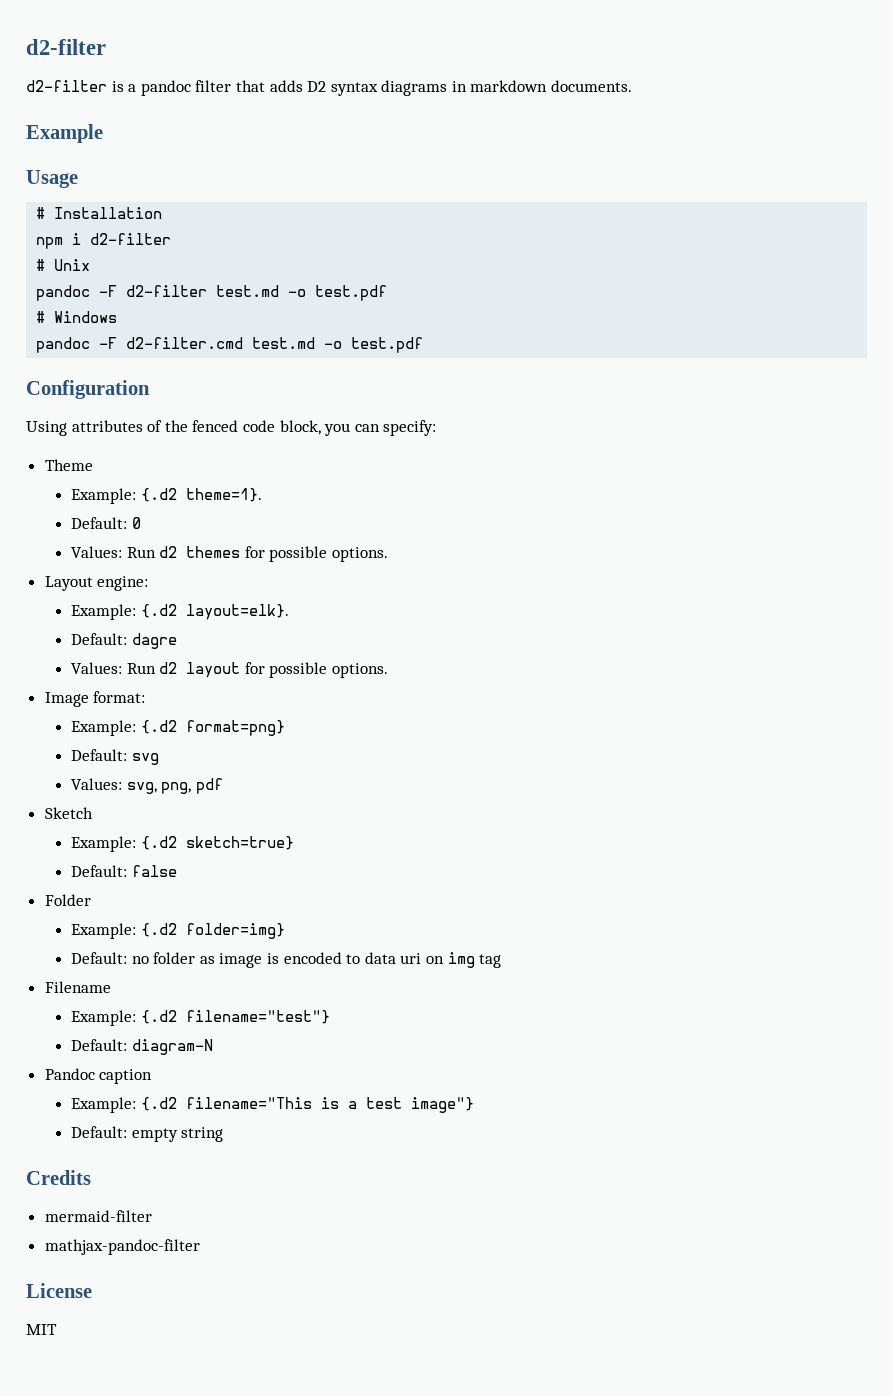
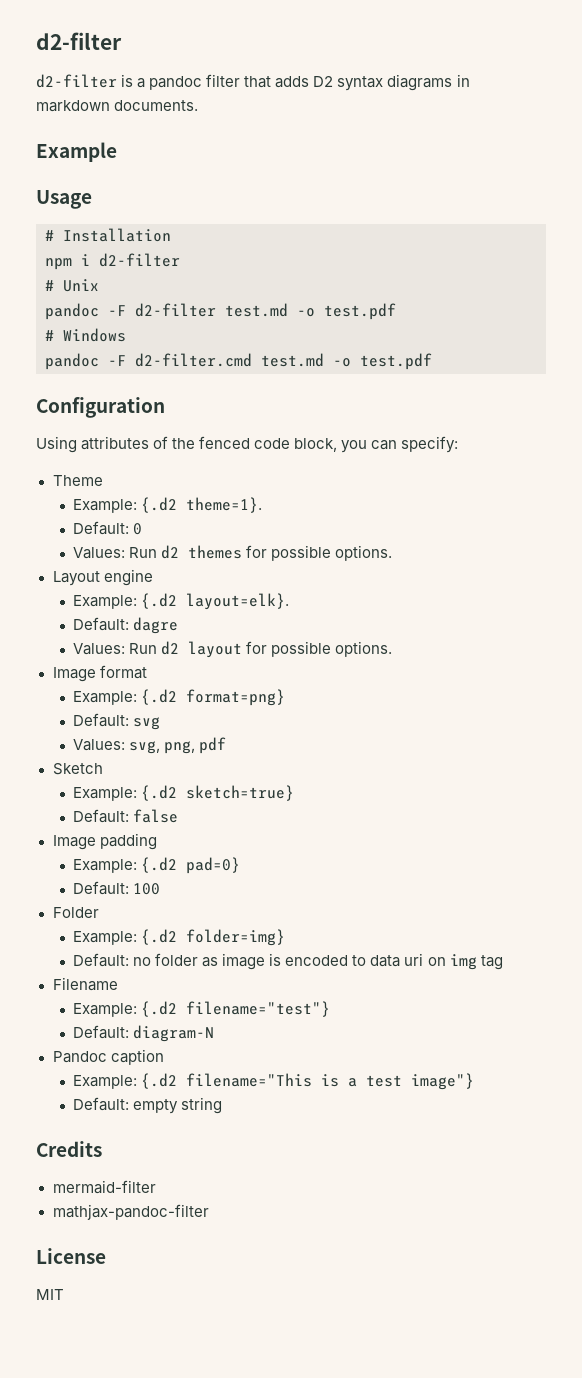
[97,576,149,591] engine: -> [103,569,153,586] engine
[93,691,146,703] format: -> [99,665,147,679] format
(177, 871) none -> [52,833,157,850] [73,857,241,874] [73,881,161,895] // Image padding // Example: {.d2 pad=0} // Default: 100

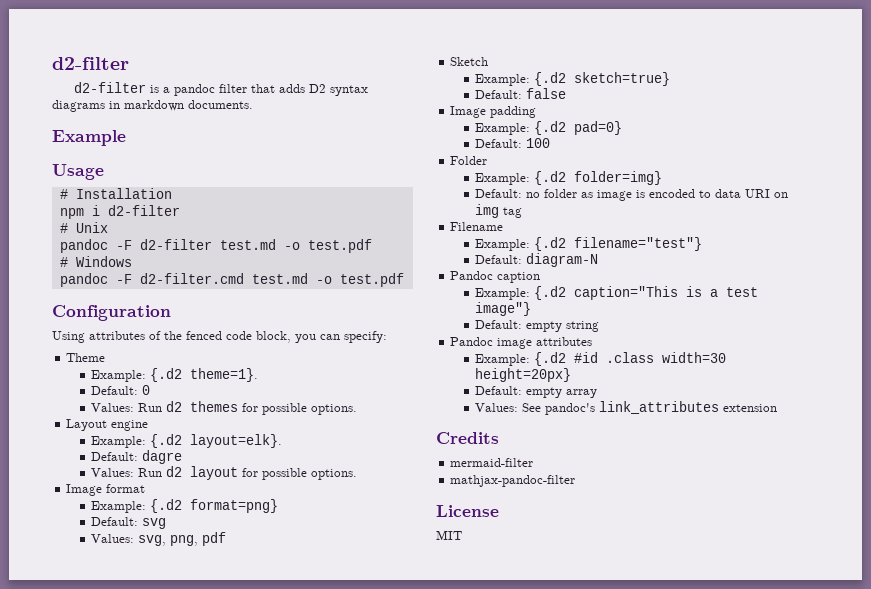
[404,953,424,966] uri -> [745,189,771,198] URI
[186,1073,313,1087] filename="This -> [574,286,679,300] caption="This
(223, 1105) none -> [450,337,593,349] [475,352,727,366] [475,368,572,382] [475,386,598,398] [475,401,778,415] // Pandoc image attributes // Example: {.d2 #id .class width=30 height=20px} // Default: empty array // Values: See pandoc's link_attributes extension

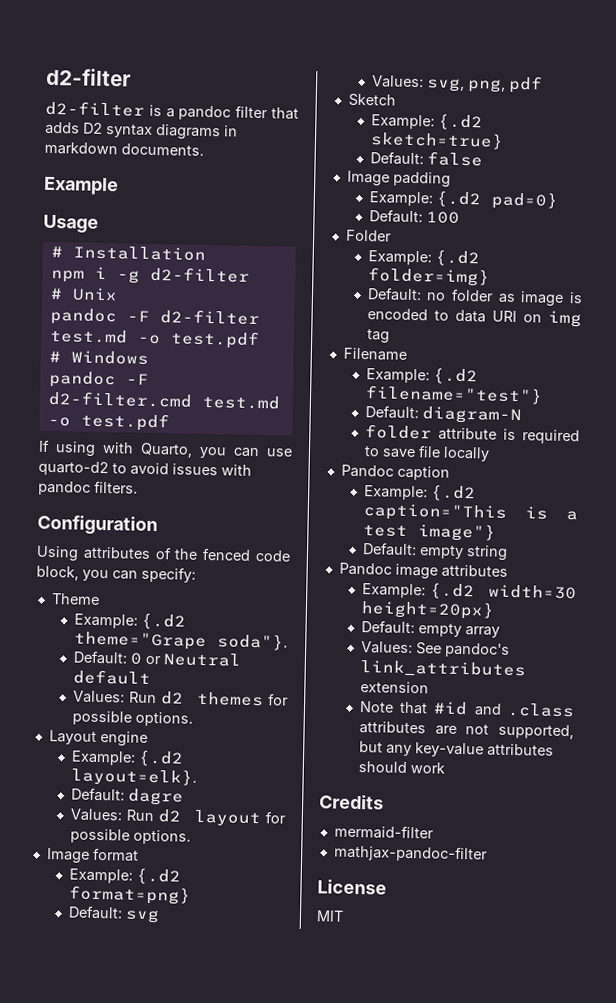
(100, 210) none -> [116,270,140,284] -g
(404, 280) none -> [38,439,293,459] [38,460,252,477] [38,480,138,496] // If using with Quarto, you can use quarto-d2 to avoid issues with pandoc filters.
[190,368,259,382] theme=1}. -> [73,631,288,651] theme="Grape soda"}.
(151, 390) none -> [144,652,242,667] [72,669,151,685] or Neutral default
(599, 260) none -> [364,424,580,445] [363,445,490,462] // folder attribute is required to save file locally
[574,352,655,363] #id .class -> (475, 591) none
(778, 408) none -> [358,701,575,718] [358,721,574,740] [358,741,554,758] [357,761,445,774] // Note that #id and .class attributes are not supported, but any key-value attributes should work

